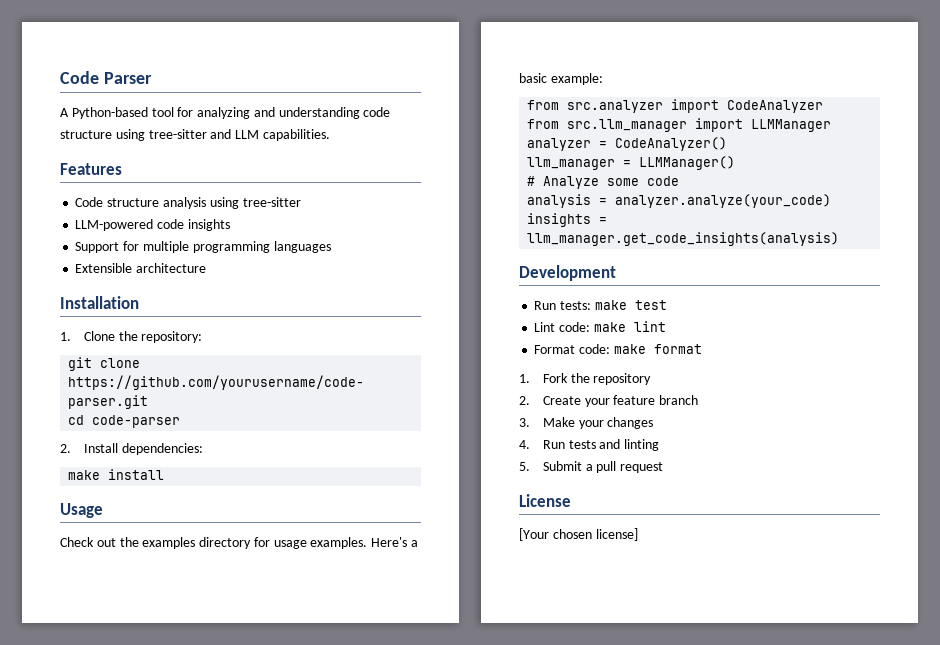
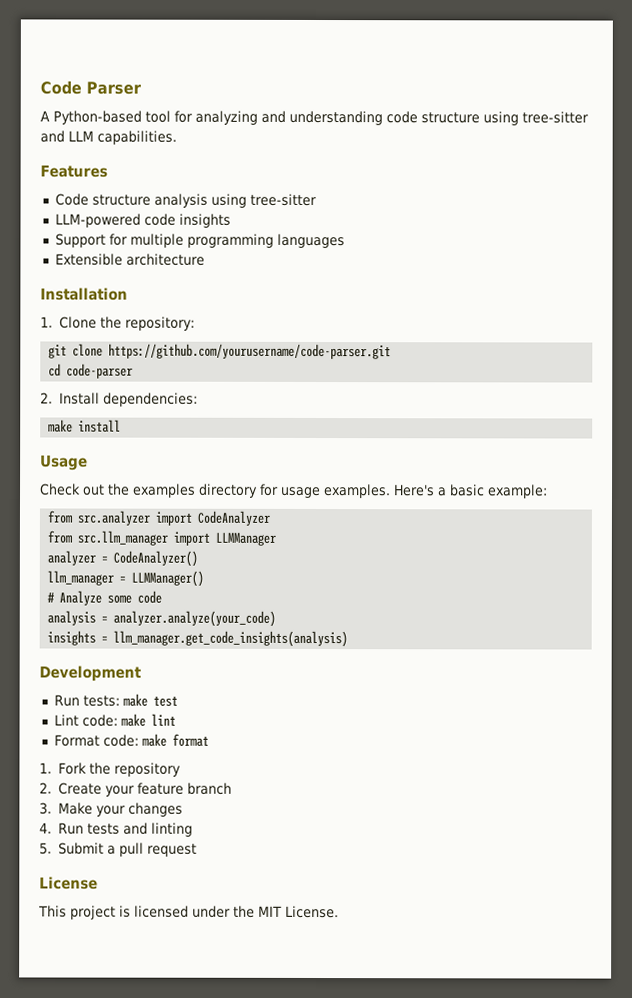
[519,528,638,541] [Your chosen license] -> [38,905,339,920] This project is licensed under the MIT License.

